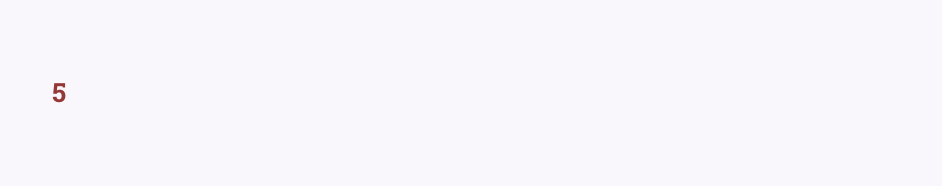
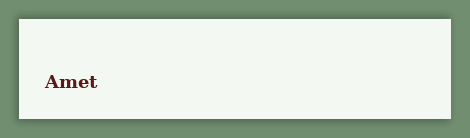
[52,83,66,103] 5 -> [44,75,98,88] Amet

